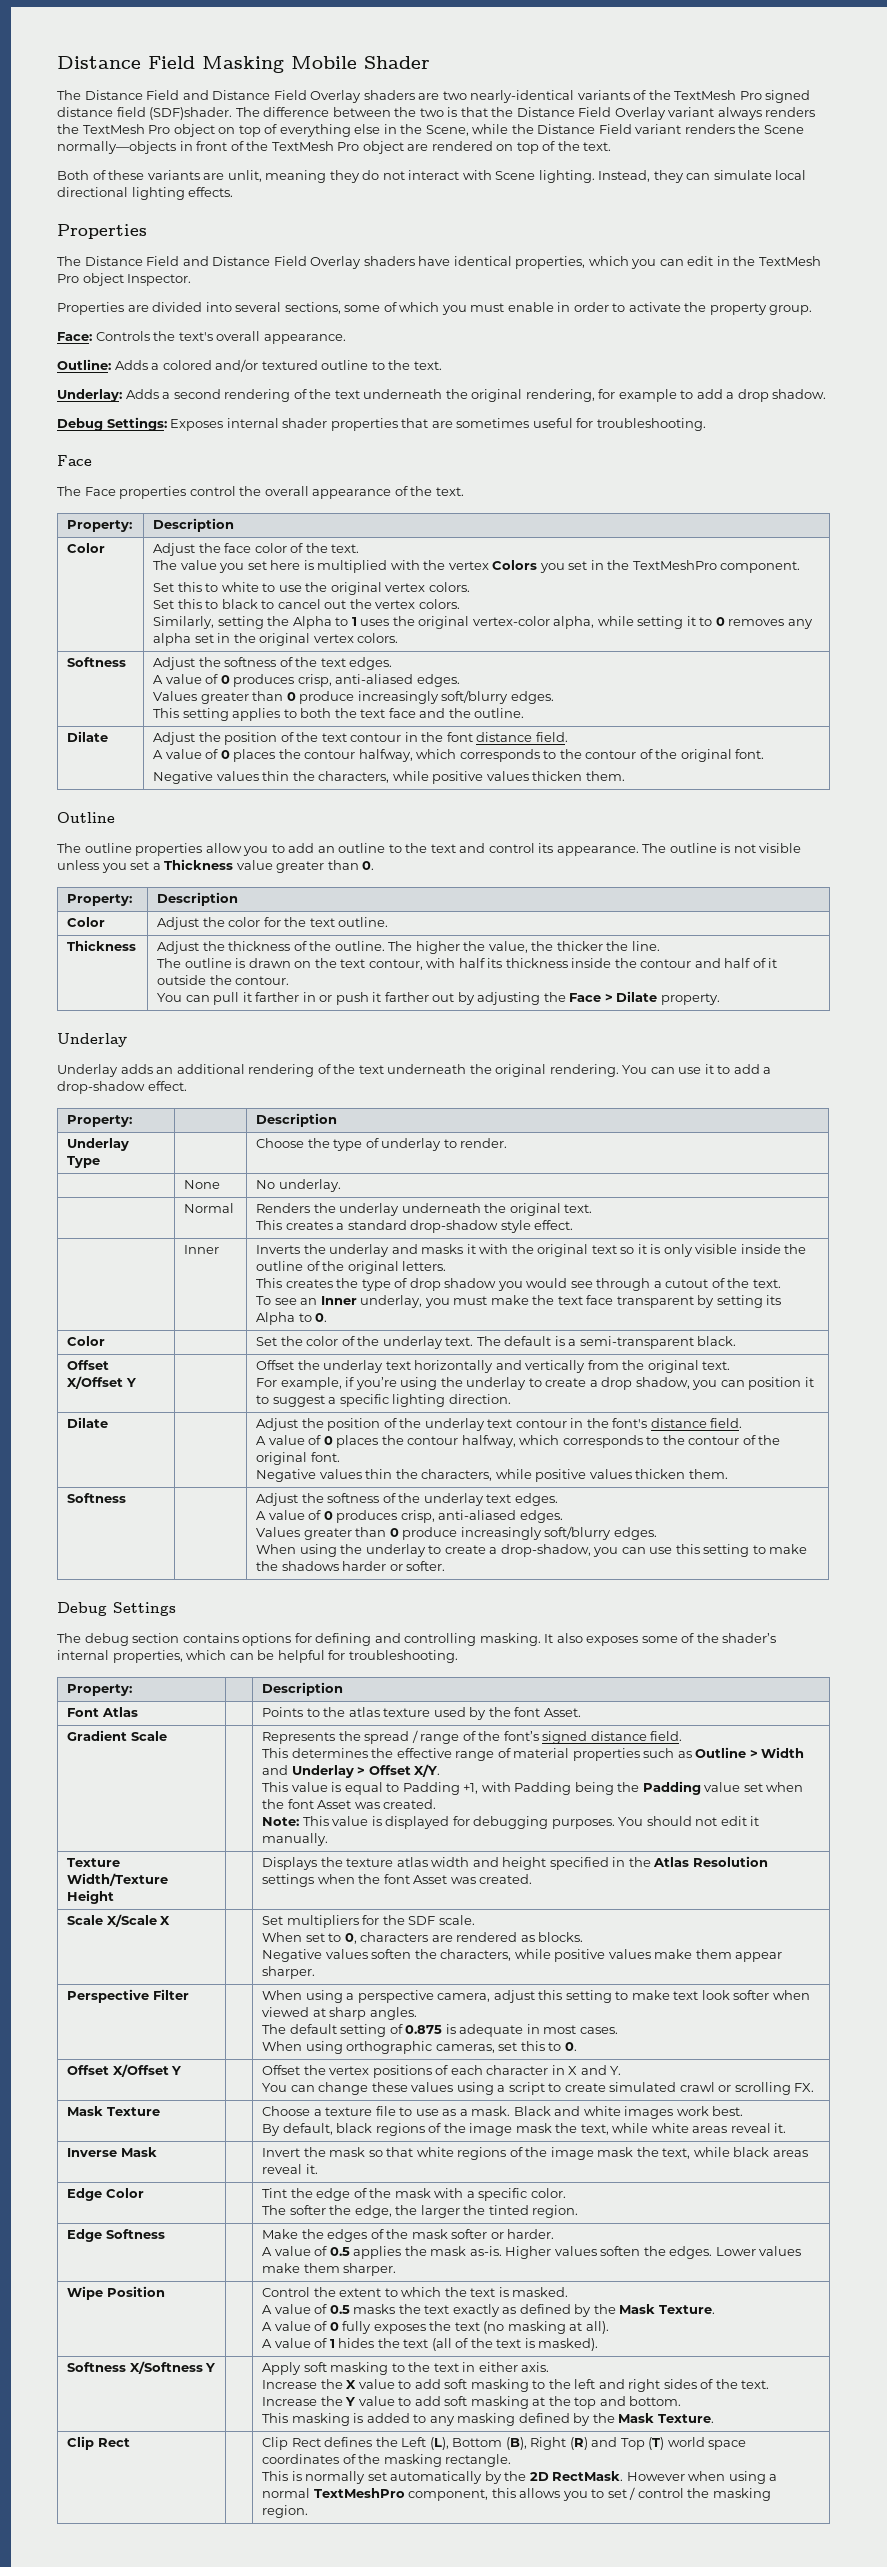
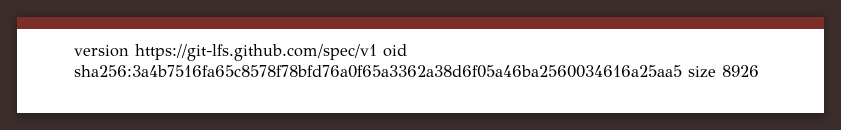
[57,56,430,73] [57,90,811,103] [57,107,816,120] [57,124,804,137] [57,141,612,154] [57,170,807,183] [57,187,234,200] [57,224,147,239] [57,256,821,269] [57,273,192,286] [57,302,813,315] [57,331,346,344] [57,359,442,372] [57,389,827,402] [57,417,706,431] [57,455,92,466] [57,486,464,499] [67,520,133,532] [153,518,235,532] [67,543,106,553] [153,543,360,556] [153,560,801,573] [153,582,470,595] [153,599,460,609] [153,616,813,629] [153,633,399,646] [67,657,127,667] [153,657,393,670] [153,674,460,687] [153,690,554,704] [153,708,525,721] [67,731,109,742] [153,732,568,745] [153,749,765,762] [153,771,625,784] [57,812,115,823] [57,843,802,856] [57,859,375,873] [67,894,133,906] [157,892,239,906] [67,917,106,927] [157,917,389,930] [67,940,137,951] [157,941,660,954] [157,958,778,970] [157,975,290,985] [157,991,720,1005] [57,1033,127,1047] [57,1064,772,1077] [57,1081,187,1094] [67,1115,133,1127] [256,1113,338,1127] [67,1138,130,1151] [67,1156,101,1168] [256,1138,508,1151] [184,1180,221,1189] [256,1179,341,1192] [184,1203,235,1213] [256,1203,593,1216] [256,1220,574,1233] [184,1245,220,1254] [256,1244,807,1257] [256,1261,447,1274] [256,1278,781,1291] [256,1295,782,1308] [256,1312,328,1325] [67,1336,106,1346] [256,1336,737,1349] [67,1360,110,1370] [67,1376,136,1389] [256,1360,731,1373] [256,1377,814,1390] [256,1394,511,1407] [67,1417,109,1428] [256,1418,743,1431] [256,1435,781,1448] [256,1452,340,1465] [256,1469,728,1482] [67,1493,127,1503] [256,1493,558,1506] [256,1510,563,1523] [256,1526,657,1540] [256,1544,808,1557] [256,1561,446,1571] [57,1602,176,1616] [57,1633,777,1646] [57,1650,458,1663] [67,1684,133,1696] [262,1682,344,1696] [67,1707,138,1717] [262,1707,581,1720] [67,1730,167,1741] [262,1730,683,1744] [262,1747,805,1761] [262,1764,441,1778] [262,1781,804,1795] [262,1799,437,1809] [262,1816,760,1829] [262,1833,329,1846] [67,1858,121,1867] [67,1873,169,1886] [67,1890,115,1904] [262,1856,768,1870] [262,1874,533,1887] [67,1914,171,1927] [262,1915,475,1928] [262,1932,584,1944] [262,1949,783,1962] [262,1966,316,1979] [67,1989,189,2003] [262,1990,810,2003] [262,2007,417,2020] [262,2024,618,2037] [262,2041,577,2054] [67,2064,182,2077] [262,2065,622,2078] [262,2082,815,2095] [67,2106,160,2116] [262,2106,744,2119] [262,2123,787,2136] [67,2147,157,2157] [262,2147,808,2160] [262,2164,318,2174] [67,2188,144,2201] [262,2188,566,2201] [262,2205,579,2218] [67,2229,165,2242] [262,2229,555,2242] [262,2246,802,2259] [262,2263,397,2276] [67,2286,165,2300] [262,2287,569,2297] [262,2304,715,2317] [262,2321,609,2334] [262,2338,599,2351] [67,2361,216,2374] [262,2362,550,2375] [262,2379,770,2392] [262,2396,682,2409] [262,2413,714,2426] [67,2436,130,2450] [262,2437,747,2450] [262,2454,512,2467] [262,2471,778,2484] [262,2487,771,2501] [262,2505,309,2518] Distance Field Masking Mobile Shader // The Distance Field and Distance Field Overlay shaders are two nearly-identical variants of the TextMesh Pro signed distance field (SDF)shader. The difference between the two is that the Distance Field Overlay variant always renders the TextMesh Pro object on top of everything else in the Scene, while the Distance Field variant renders the Scene normally—objects in front of the TextMesh Pro object are rendered on top of the text. // Both of these variants are unlit, meaning they do not interact with Scene lighting. Instead, they can simulate local directional lighting effects. // Properties // The Distance Field and Distance Field Overlay shaders have identical properties, which you can edit in the TextMesh Pro object Inspector. // Properties are divided into several sections, some of which you must enable in order to activate the property group. // Face: Controls the text's overall appearance. // Outline: Adds a colored and/or textured outline to the text. // Underlay: Adds a second rendering of the text underneath the original rendering, for example to add a drop shadow. // Debug Settings: Exposes internal shader properties that are sometimes useful for troubleshooting. // Face // The Face properties control the overall appearance of the text. // Property: | Description // Color | Adjust the face color of the text. // The value you set here is multiplied with the vertex Colors you set in the TextMeshPro component. // Set this to white to use the original vertex colors. // Set this to black to cancel out the vertex colors. // Similarly, setting the Alpha to 1 uses the original vertex-color alpha, while setting it to 0 removes any alpha set in the original vertex colors. // Softness | Adjust the softness of the text edges. // A value of 0 produces crisp, anti-aliased edges. // Values greater than 0 produce increasingly soft/blurry edges. // This setting applies to both the text face and the outline. // Dilate | Adjust the position of the text contour in the font distance field. // A value of 0 places the contour halfway, which corresponds to the contour of the original font. // Negative values thin the characters, while positive values thicken them. // Outline // The outline properties allow you to add an outline to the text and control its appearance. The outline is not visible unless you set a Thickness value greater than 0. // Property: | Description // Color | Adjust the color for the text outline. // Thickness | Adjust the thickness of the outline. The higher the value, the thicker the line. // The outline is drawn on the text contour, with half its thickness inside the contour and half of it outside the contour. // You can pull it farther in or push it farther out by adjusting the Face > Dilate property. // Underlay // Underlay adds an additional rendering of the text underneath the original rendering. You can use it to add a drop-shadow effect. // Property: | | Description // Underlay Type | | Choose the type of underlay to render. // | None | No underlay. // | Normal | Renders the underlay underneath the original text. // This creates a standard drop-shadow style effect. // | Inner | Inverts the underlay and masks it with the original text so it is only visible inside the outline of the original letters. // This creates the type of drop shadow you would see through a cutout of the text. // To see an Inner underlay, you must make the text face transparent by setting its Alpha to 0. // Color | | Set the color of the underlay text. The default is a semi-transparent black. // Offset X/Offset Y | | Offset the underlay text horizontally and vertically from the original text. // For example, if you’re using the underlay to create a drop shadow, you can position it to suggest a specific lighting direction. // Dilate | | Adjust the position of the underlay text contour in the font's distance field. // A value of 0 places the contour halfway, which corresponds to the contour of the original font. // Negative values thin the characters, while positive values thicken them. // Softness | | Adjust the softness of the underlay text edges. // A value of 0 produces crisp, anti-aliased edges. // Values greater than 0 produce increasingly soft/blurry edges. // When using the underlay to create a drop-shadow, you can use this setting to make the shadows harder or softer. // Debug Settings // The debug section contains options for defining and controlling masking. It also exposes some of the shader’s internal properties, which can be helpful for troubleshooting. // Property: | | Description // Font Atlas | | Points to the atlas texture used by the font Asset. // Gradient Scale | | Represents the spread / range of the font’s signed distance field. // This determines the effective range of material properties such as Outline > Width and Underlay > Offset X/Y. // This value is equal to Padding +1, with Padding being the Padding value set when the font Asset was created. // Note: This value is displayed for debugging purposes. You should not edit it manually. // Texture Width/Texture Height | | Displays the texture atlas width and height specified in the Atlas Resolution settings when the font Asset was created. // Scale X/Scale X | | Set multipliers for the SDF scale. // When set to 0, characters are rendered as blocks. // Negative values soften the characters, while positive values make them appear sharper. // Perspective Filter | | When using a perspective camera, adjust this setting to make text look softer when viewed at sharp angles. // The default setting of 0.875 is adequate in most cases. // When using orthographic cameras, set this to 0. // Offset X/Offset Y | | Offset the vertex positions of each character in X and Y. // You can change these values using a script to create simulated crawl or scrolling FX. // Mask Texture | | Choose a texture file to use as a mask. Black and white images work best. // By default, black regions of the image mask the text, while white areas reveal it. // Inverse Mask | | Invert the mask so that white regions of the image mask the text, while black areas reveal it. // Edge Color | | Tint the edge of the mask with a specific color. // The softer the edge, the larger the tinted region. // Edge Softness | | Make the edges of the mask softer or harder. // A value of 0.5 applies the mask as-is. Higher values soften the edges. Lower values make them sharper. // Wipe Position | | Control the extent to which the text is masked. // A value of 0.5 masks the text exactly as defined by the Mask Texture. // A value of 0 fully exposes the text (no masking at all). // A value of 1 hides the text (all of the text is masked). // Softness X/Softness Y | | Apply soft masking to the text in either axis. // Increase the X value to add soft masking to the left and right sides of the text. Increase the Y value to add soft masking at the top and bottom. // This masking is added to any masking defined by the Mask Texture. // Clip Rect | | Clip Rect defines the Left (L), Bottom (B), Right (R) and Top (T) world space coordinates of the masking rectangle. // This is normally set automatically by the 2D RectMask. However when using a normal TextMeshPro component, this allows you to set / control the masking region. -> [74,44,407,61] [74,65,759,78] version https://git-lfs.github.com/spec/v1 oid sha256:3a4b7516fa65c8578f78bfd76a0f65a3362a38d6f05a46ba2560034616a25aa5 size 8926

